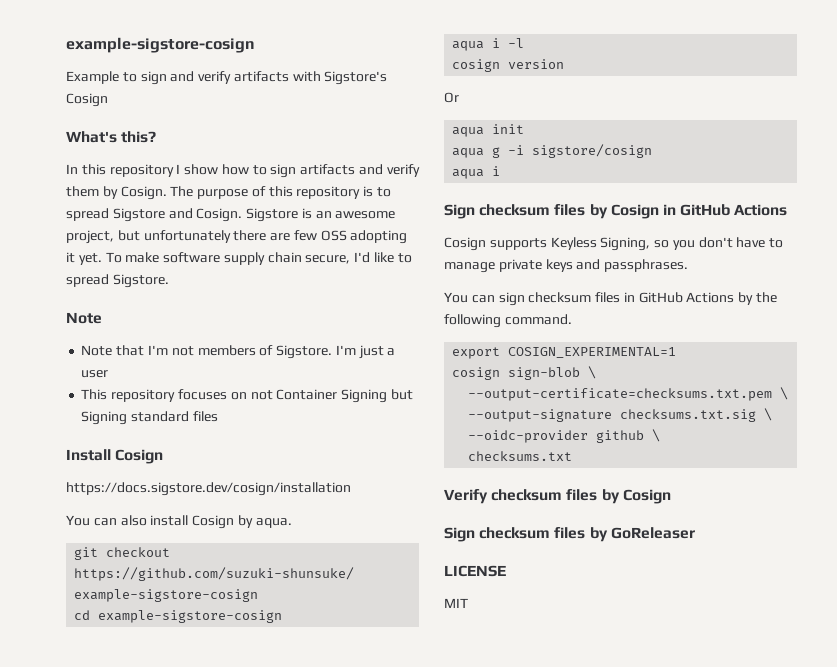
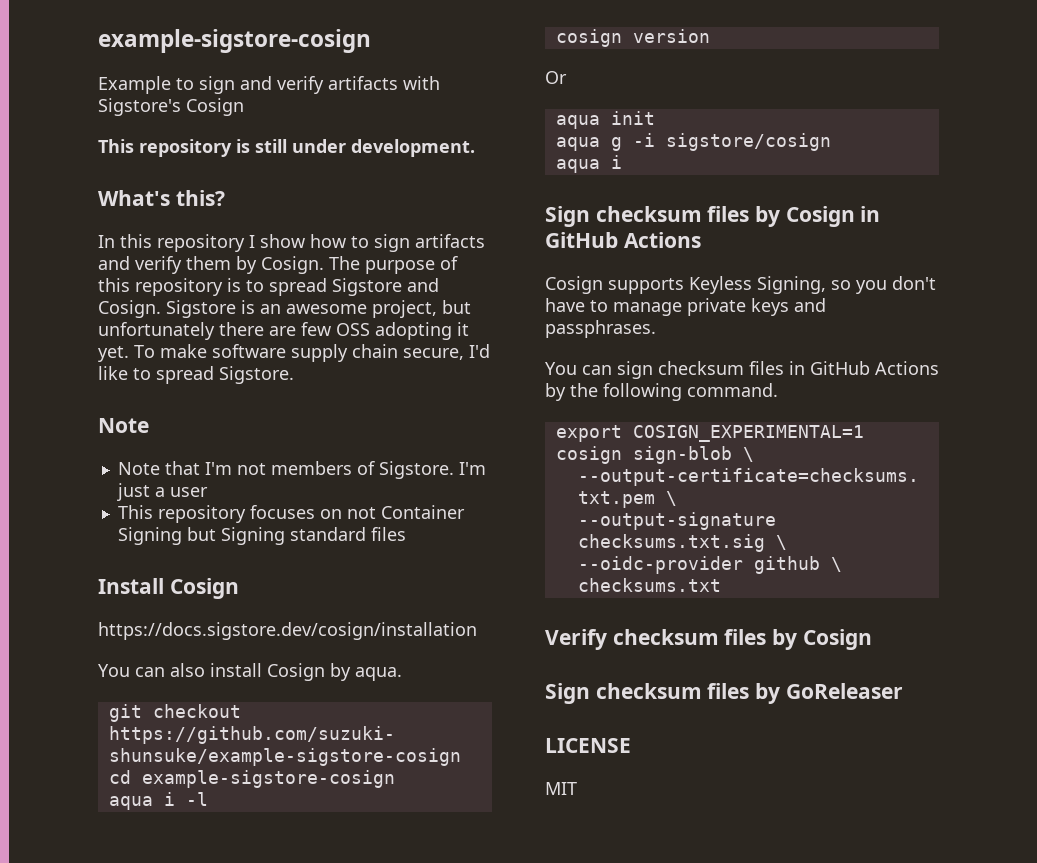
(108, 100) none -> [98,139,475,157] // This repository is still under development.

